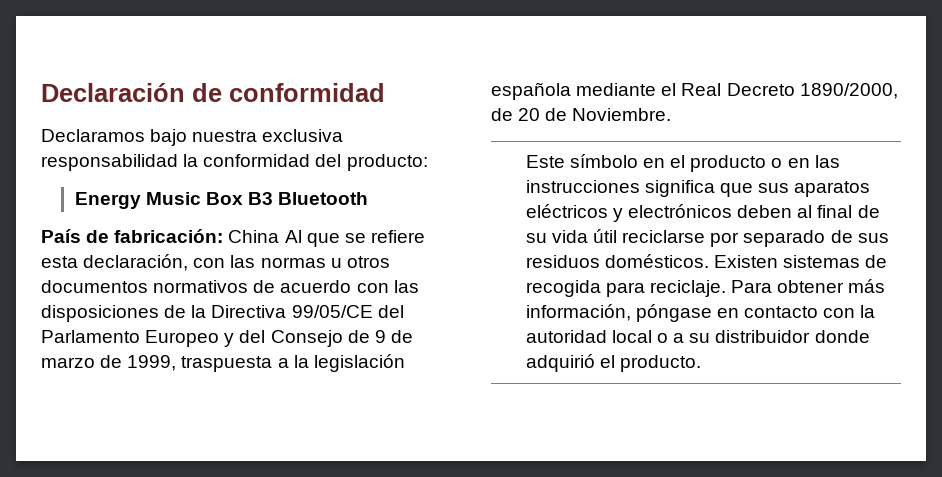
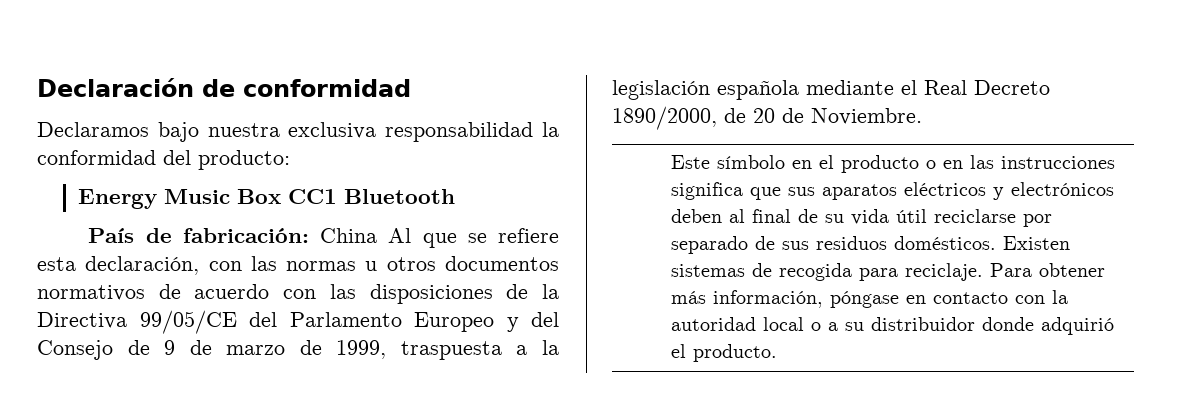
[248,192,274,205] B3 -> [287,189,337,204] CC1

